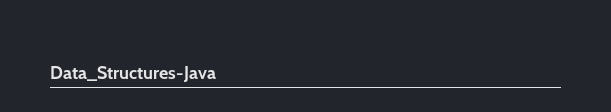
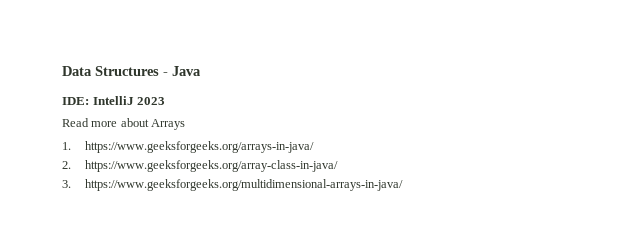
[50,66,216,82] Data_Structures-Java -> [62,66,201,76] [62,96,166,105] [62,118,186,130] [62,141,314,153] [62,160,338,172] [62,179,403,191] Data Structures - Java // IDE: IntelliJ 2023 // Read more about Arrays // 1. https://www.geeksforgeeks.org/arrays-in-java/ // 2. https://www.geeksforgeeks.org/array-class-in-java/ // 3. https://www.geeksforgeeks.org/multidimensional-arrays-in-java/

